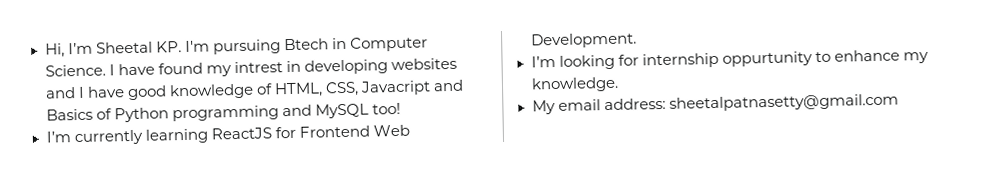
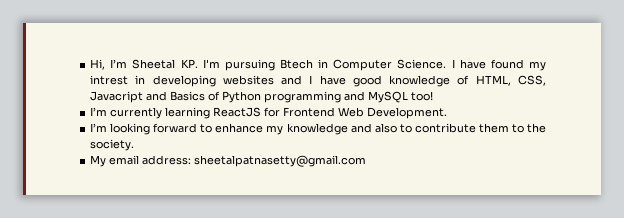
[617,49,929,69] [530,76,619,93] for internship oppurtunity to enhance my knowledge. -> [153,123,547,135] [90,139,135,151] forward to enhance my knowledge and also to contribute them to the society.

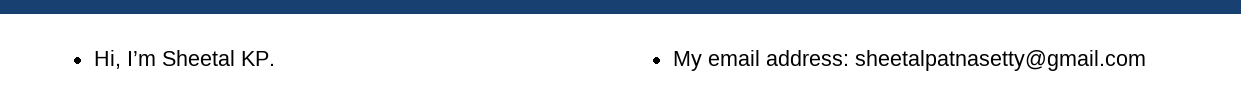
[202,59,546,71] [90,75,546,87] [90,91,434,103] [90,107,448,119] [90,123,547,135] [90,139,135,151] I'm pursuing Btech in Computer Science. I have found my intrest in developing websites and I have good knowledge of HTML, CSS, Javacript and Basics of Python programming and MySQL too! // I’m currently learning ReactJS for Frontend Web Development. // I’m looking forward to enhance my knowledge and also to contribute them to the society. -> (275, 58) none

